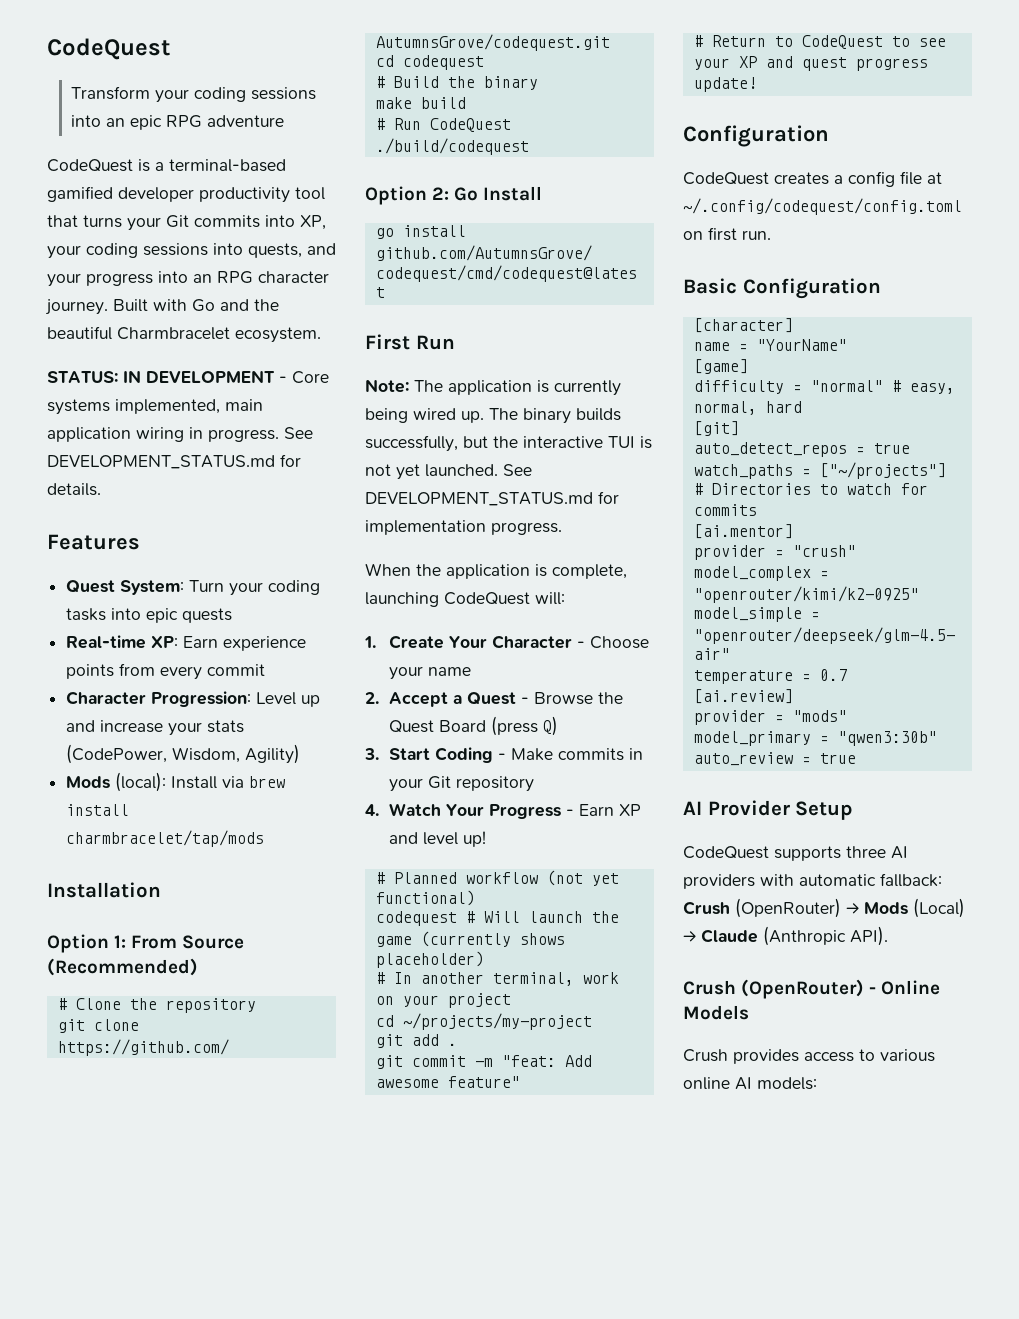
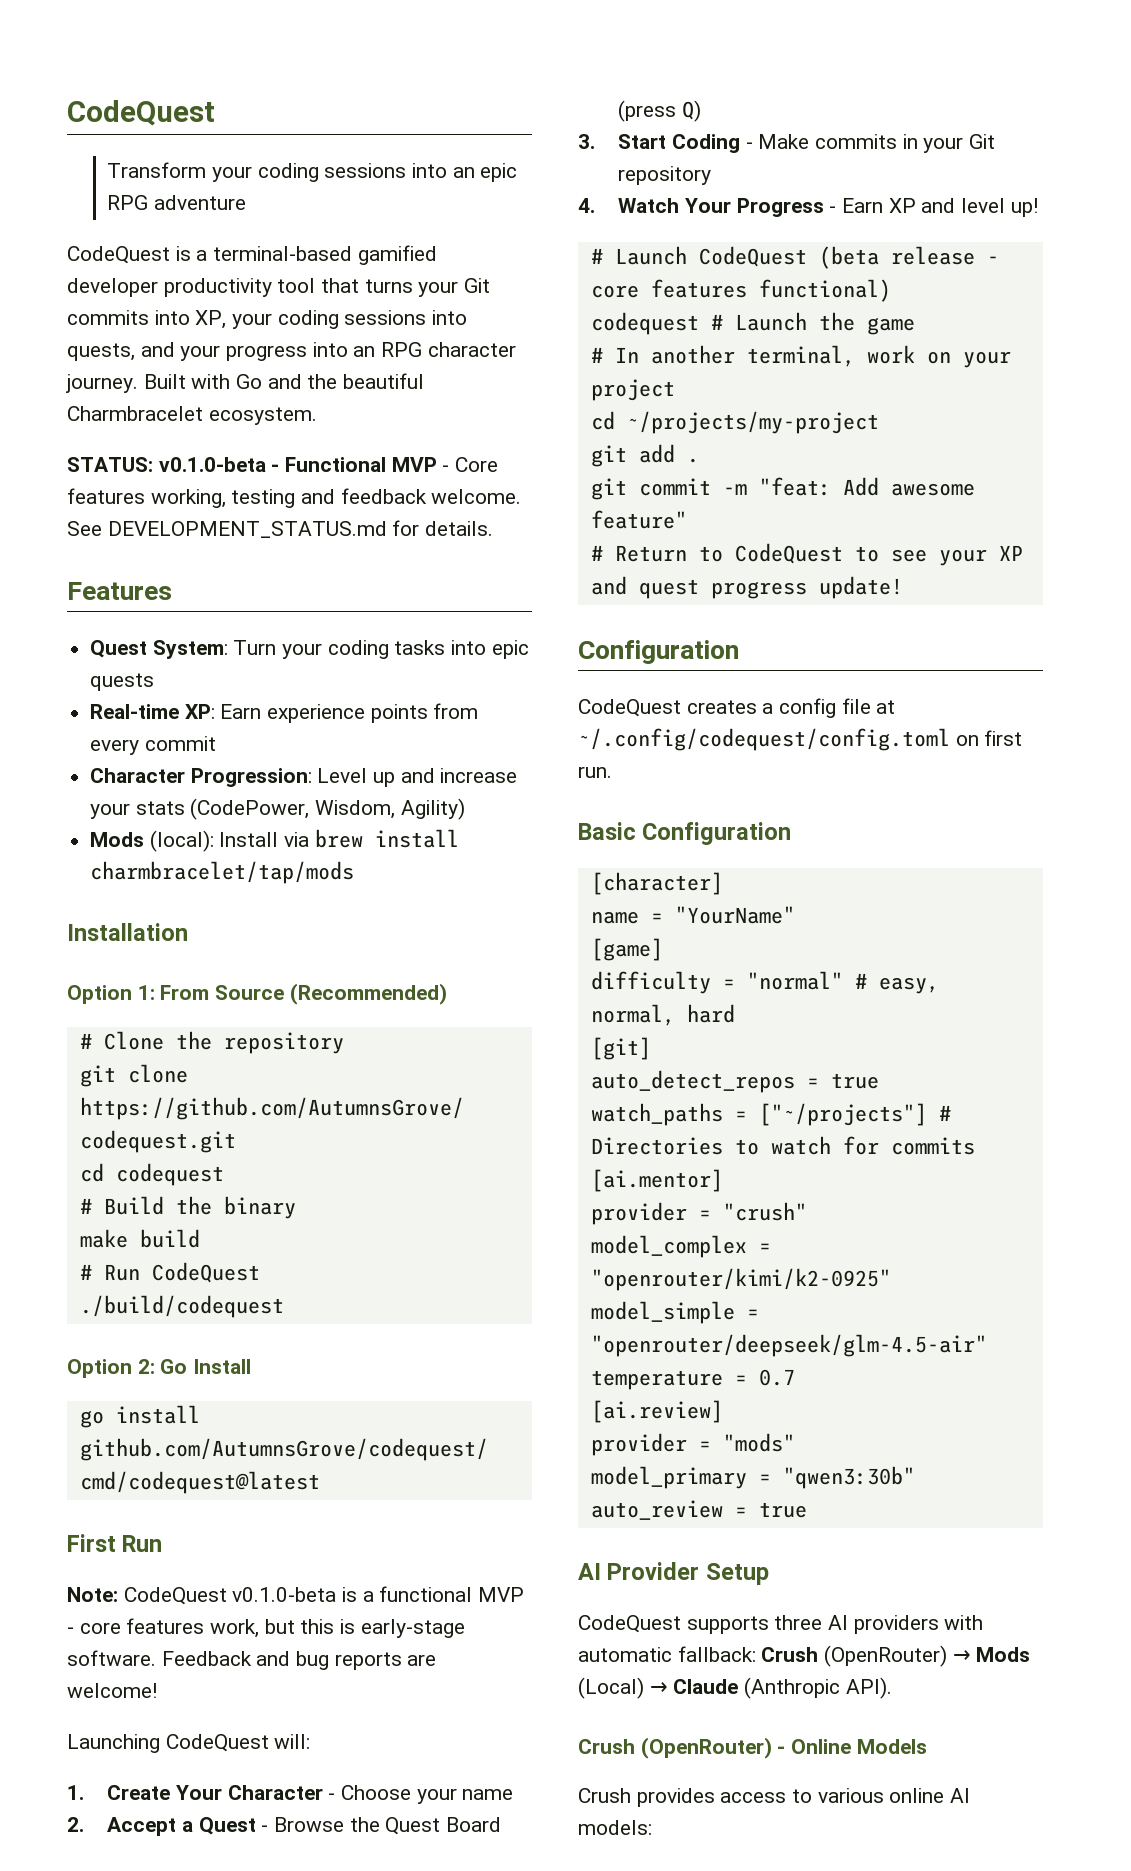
[123,370,329,384] [47,399,263,415] [47,427,279,442] IN DEVELOPMENT - Core systems implemented, main application wiring in progress. -> [158,457,499,472] [67,488,522,508] v0.1.0-beta - Functional MVP - Core features working, testing and feedback welcome.
[414,380,621,396] [365,408,621,424] [365,435,652,452] [365,464,532,480] [365,491,619,506] [365,520,562,535] [365,563,627,579] [365,592,439,607] The application is currently being wired up. The binary builds successfully, but the interactive TUI is not yet launched. See DEVELOPMENT_STATUS.md for implementation progress. // When the application is complete, launching -> [123,1586,525,1605] [67,1618,465,1638] [67,1650,437,1670] [67,1683,157,1698] [67,1734,160,1753] CodeQuest v0.1.0-beta is a functional MVP - core features work, but this is early-stage software. Feedback and bug reports are welcome! // Launching
[393,870,619,886] Planned workflow (not yet -> [614,246,999,269] [590,279,747,298] Launch CodeQuest (beta release - core features
[483,911,583,923] Will launch -> [734,312,807,331] Launch
[420,931,565,947] [375,951,484,968] (currently shows placeholder) -> (915, 326) none

